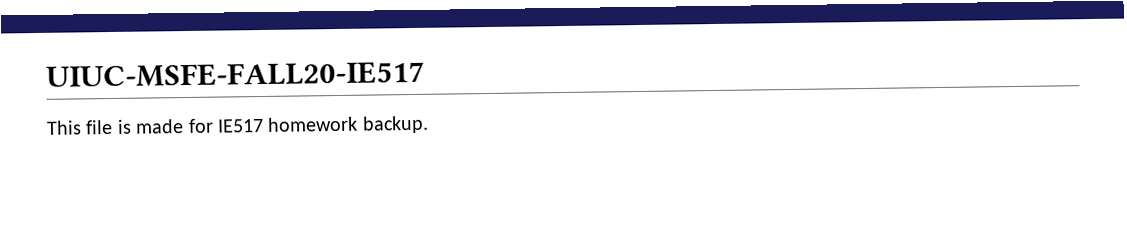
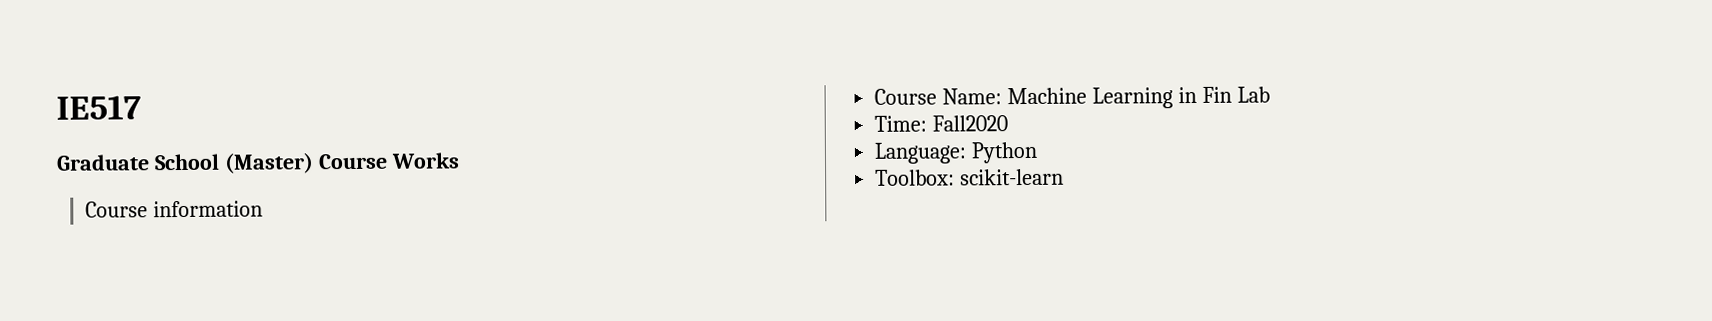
[46,60,425,88] [46,115,429,135] UIUC-MSFE-FALL20-IE517 // This file is made for IE517 homework backup. -> [56,95,141,120] [56,152,460,174] [85,200,264,218] [874,86,1270,109] [874,115,1009,132] [874,141,1039,164] [875,168,1065,186] IE517 // Graduate School (Master) Course Works // Course information // Course Name: Machine Learning in Fin Lab // Time: Fall2020 // Language: Python // Toolbox: scikit-learn

